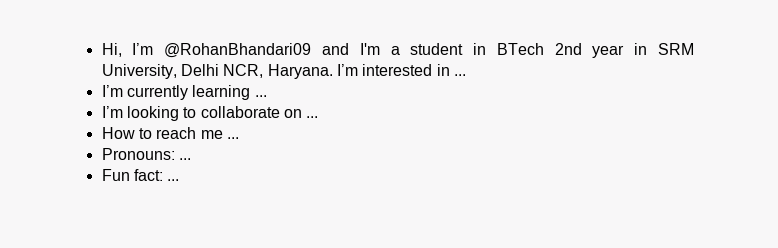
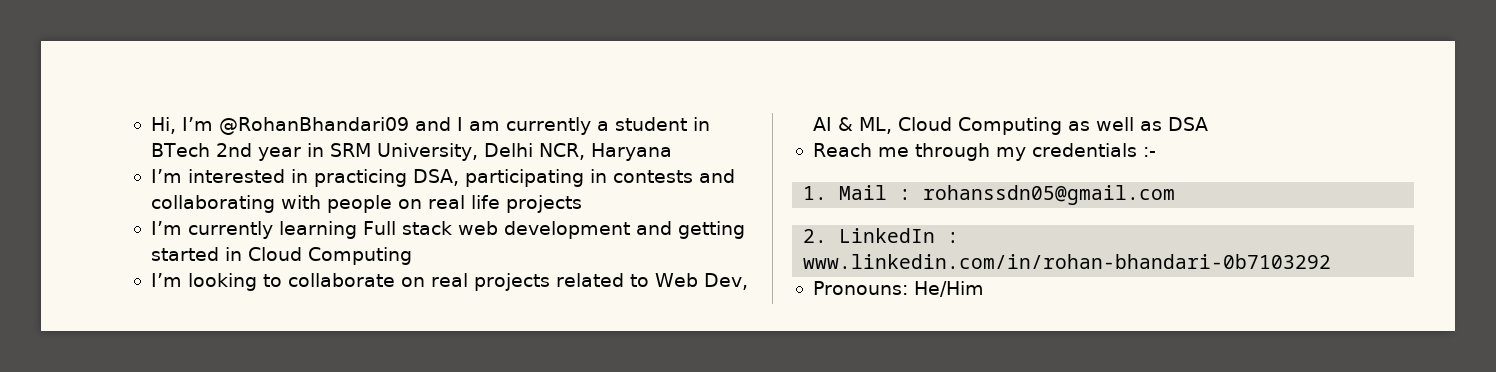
[359,43,380,55] I'm -> [456,117,591,135] I am currently
[267,64,333,79] Haryana. -> [590,143,672,161] Haryana //
[453,74,466,76] [101,85,267,100] ... // I’m currently learning ... -> [313,169,735,187] [150,195,582,213] [150,221,745,239] [150,247,412,265] practicing DSA, participating in contests and collaborating with people on real life projects // I’m currently learning Full stack web development and getting started in Cloud Computing
[306,116,319,118] [101,127,239,139] [101,148,191,160] [101,169,180,181] ... // How to reach me ... // Pronouns: ... // Fun fact: ... -> [430,273,748,291] [812,117,1208,135] [812,143,1156,161] [803,185,1176,205] [803,228,960,243] [803,254,1332,269] [812,281,984,297] real projects related to Web Dev, AI & ML, Cloud Computing as well as DSA // Reach me through my credentials :- // 1. Mail : rohanssdn05@gmail.com // 2. LinkedIn : www.linkedin.com/in/rohan-bhandari-0b7103292 // Pronouns: He/Him

